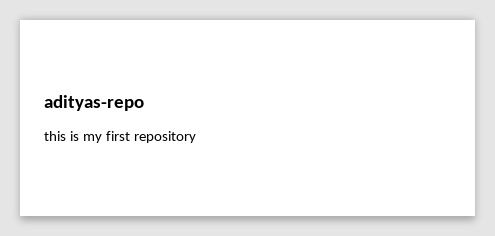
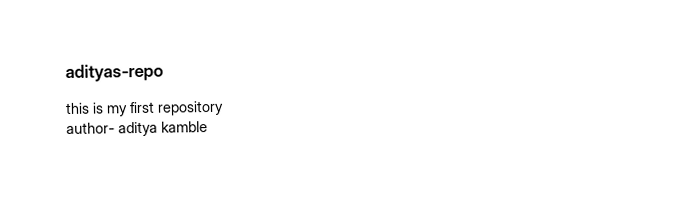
(196, 137) none -> [66,121,208,137] // author- aditya kamble

